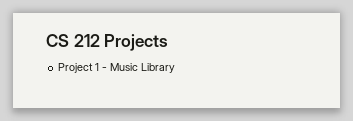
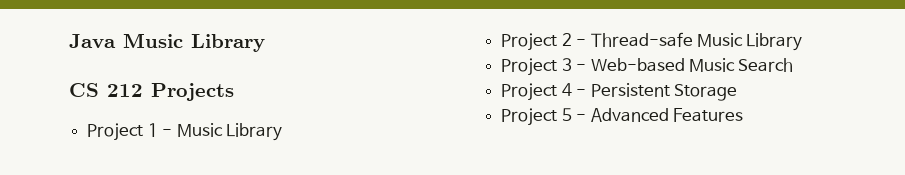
(46, 40) none -> [69,33,265,52] Java Music Library //
(176, 68) none -> [501,32,803,51] [501,58,794,76] [501,83,737,101] [501,108,743,126] // Project 2 - Thread-safe Music Library // Project 3 - Web-based Music Search // Project 4 - Persistent Storage // Project 5 - Advanced Features

